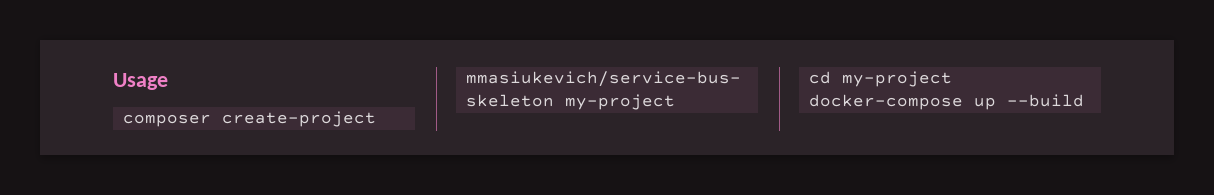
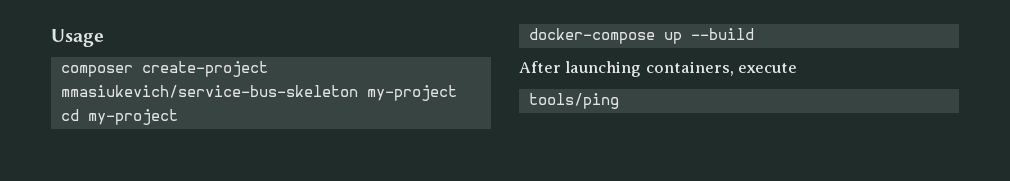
(1084, 100) none -> [519,61,798,77] [528,93,619,109] // After launching containers, execute // tools/ping

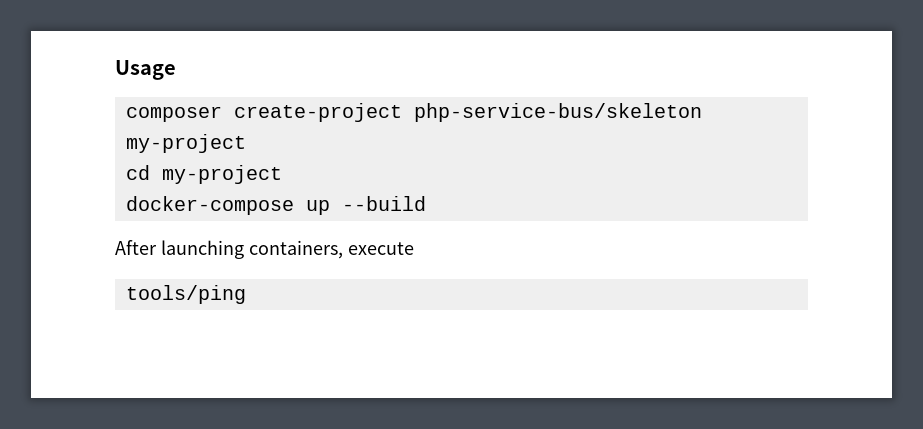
[60,85,358,98] mmasiukevich/service-bus-skeleton -> [413,103,702,122] php-service-bus/skeleton

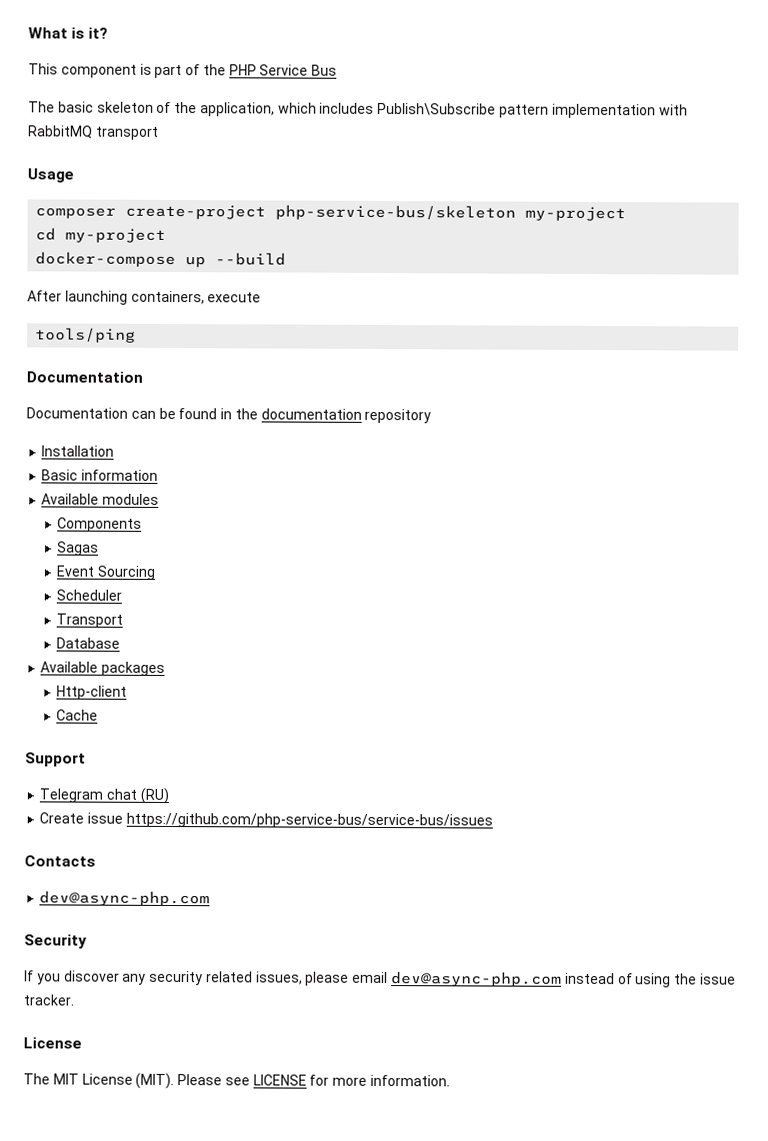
(115, 70) none -> [28,27,109,39] [28,63,338,79] [28,101,688,119] [28,125,159,140] What is it? // This component is part of the PHP Service Bus // The basic skeleton of the application, which includes Publish\Subscribe pattern implementation with RabbitMQ transport //
(246, 294) none -> [26,371,143,383] [26,407,432,424] [41,445,115,457] [41,469,159,481] [41,493,160,505] [57,517,143,532] [57,541,100,556] [56,565,157,580] [56,589,123,601] [56,613,124,628] [56,637,121,649] [40,661,166,676] [56,685,128,700] [56,709,99,721] [25,752,86,767] [39,787,169,804] [39,812,493,829] [24,855,96,867] [39,890,211,907] [24,934,87,949] [24,970,736,988] [23,994,74,1006] [23,1037,82,1049] [23,1072,451,1090] // Documentation // Documentation can be found in the documentation repository // Installation // Basic information // Available modules // Components // Sagas // Event Sourcing // Scheduler // Transport // Database // Available packages // Http-client // Cache // Support // Telegram chat (RU) // Create issue https://github.com/php-service-bus/service-bus/issues // Contacts // dev@async-php.com // Security // If you discover any security related issues, please email dev@async-php.com instead of using the issue tracker. // License // The MIT License (MIT). Please see LICENSE for more information.

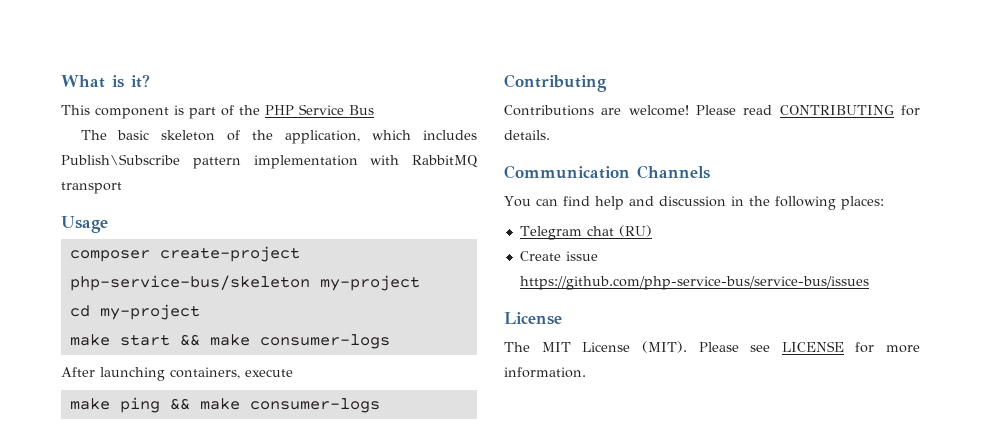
[35,251,287,268] docker-compose up --build -> [69,334,390,349] make start && make consumer-logs
[35,327,137,343] [26,371,143,383] [26,407,432,424] [41,445,115,457] [41,469,159,481] [41,493,160,505] [57,517,143,532] [57,541,100,556] [56,565,157,580] [56,589,123,601] [56,613,124,628] [56,637,121,649] [40,661,166,676] [56,685,128,700] [56,709,99,721] [25,752,86,767] tools/ping // Documentation // Documentation can be found in the documentation repository // Installation // Basic information // Available modules // Components // Sagas // Event Sourcing // Scheduler // Transport // Database // Available packages // Http-client // Cache // Support -> [69,397,380,413] [504,74,607,92] [504,105,920,116] [504,130,550,140] [504,165,710,179] [504,196,884,210] make ping && make consumer-logs // Contributing // Contributions are welcome! Please read CONTRIBUTING for details. // Communication Channels // You can find help and discussion in the following places:
[24,855,96,867] [39,890,211,907] [24,934,87,949] [24,970,736,988] [23,994,74,1006] // Contacts // dev@async-php.com // Security // If you discover any security related issues, please email dev@async-php.com instead of using the issue tracker. -> (869, 283) none

